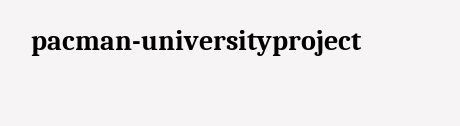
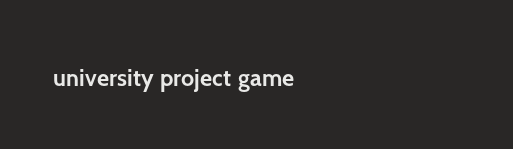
[31,30,362,56] pacman-universityproject -> [53,69,294,92] university project game

